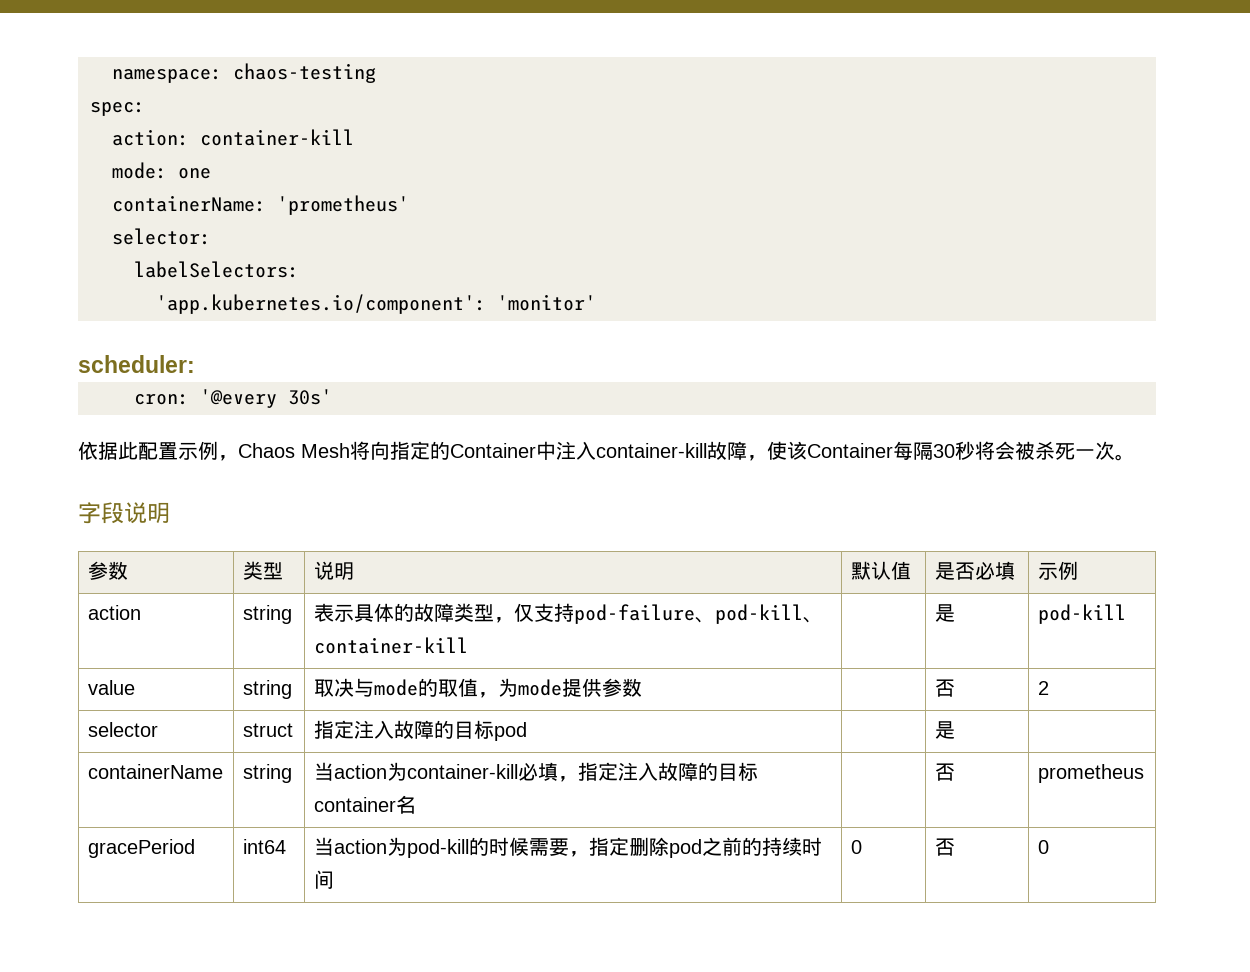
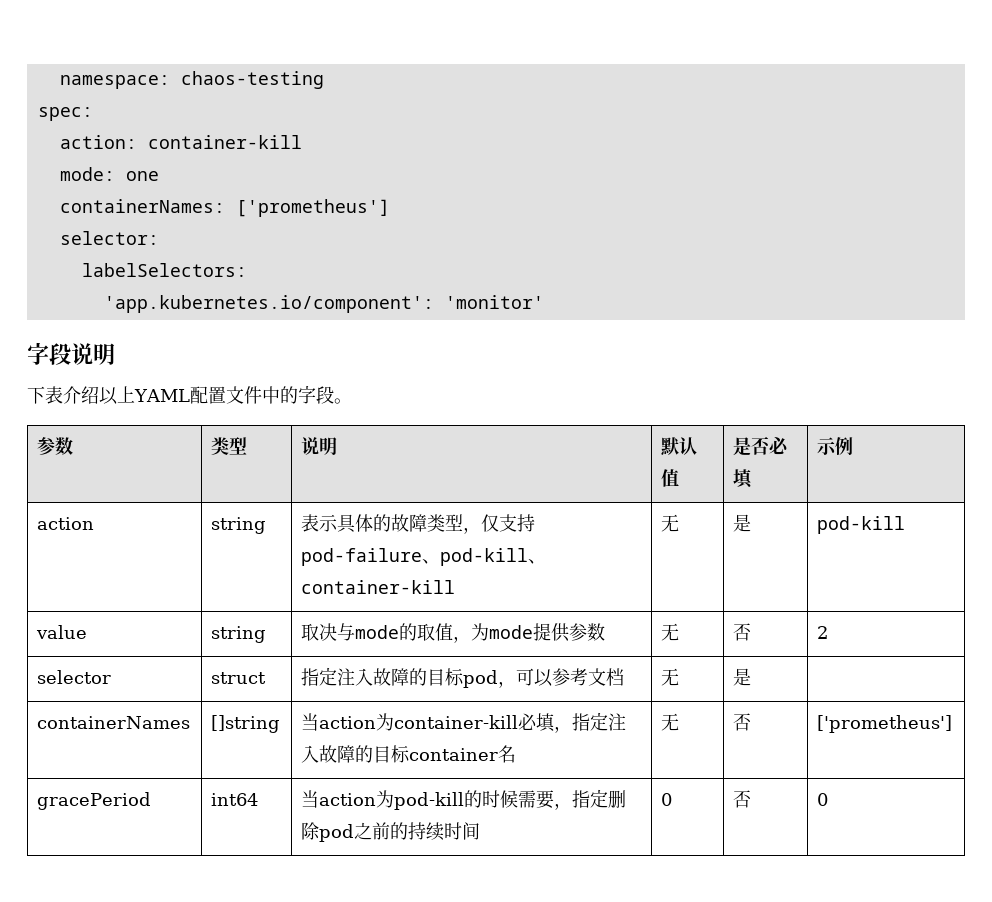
[112,195,409,215] containerName: 'prometheus' -> [59,199,390,217] containerNames: ['prometheus']
[78,355,195,373] [134,389,332,408] [78,441,1135,461] [78,502,170,524] scheduler: // cron: '@every 30s' // 依据此配置示例，Chaos Mesh将向指定的Container中注入container-kill故障，使该Container每隔30秒将会被杀死一次。 // 字段说明 -> [27,342,115,365] [27,385,352,405] 字段说明 // 下表介绍以上YAML配置文件中的字段。
(468, 645) none -> [661,514,680,532] 无
(642, 687) none -> [661,623,680,641] 无
(527, 731) | -> [498,668,625,688] [661,668,680,686] ，可以参考文档 | 无
[87,764,223,779] [242,764,292,783] containerName | string -> [37,716,191,729] [211,715,281,733] containerNames | []string
[934,763,955,781] [1037,764,1144,783] | 否 | prometheus -> [661,713,680,731] [733,713,752,731] [817,715,953,733] 无 | 否 | ['prometheus']

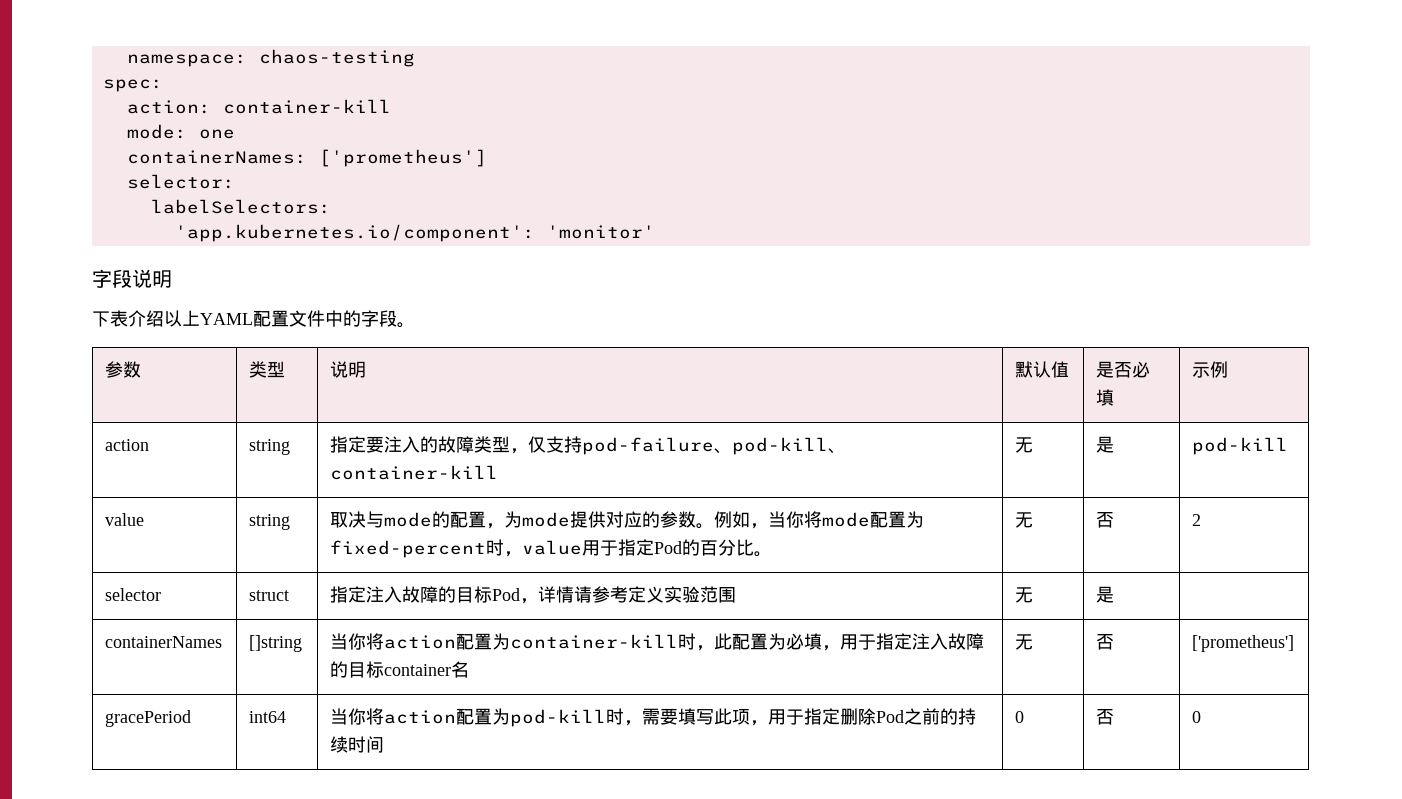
[301,514,374,533] 表示具体 -> [330,436,421,453] 指定要注入
[417,623,454,641] 取值 -> [450,511,487,528] 配置
[569,623,606,641] 参数 -> [606,511,925,529] [330,539,773,558] 对应的参数。例如，当你将mode配置为fixed-percent时，value用于指定Pod的百分比。
[463,668,625,688] [661,668,680,686] [733,668,752,686] [37,716,191,729] [211,715,281,733] [301,713,573,733] pod，可以参考文档 | 无 | 是 | // containerNames | []string | 当action为container-kill必填， -> [492,586,737,604] [1015,587,1034,603] [1096,586,1115,603] [105,636,223,648] [249,635,303,652] [330,633,877,651] Pod，详情请参考定义实验范围 | 无 | 是 | // containerNames | []string | 当你将action配置为container-kill时，此配置为必填，用于
[319,790,573,810] action为pod-kill的时候需要， -> [348,708,805,727] 你将action配置为pod-kill时，需要填写此项，用于
[319,824,355,842] pod -> [876,710,905,723] Pod

